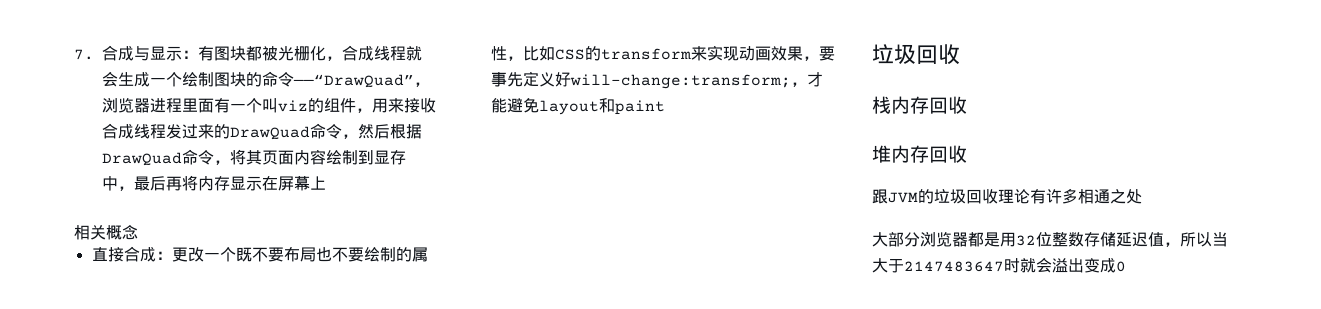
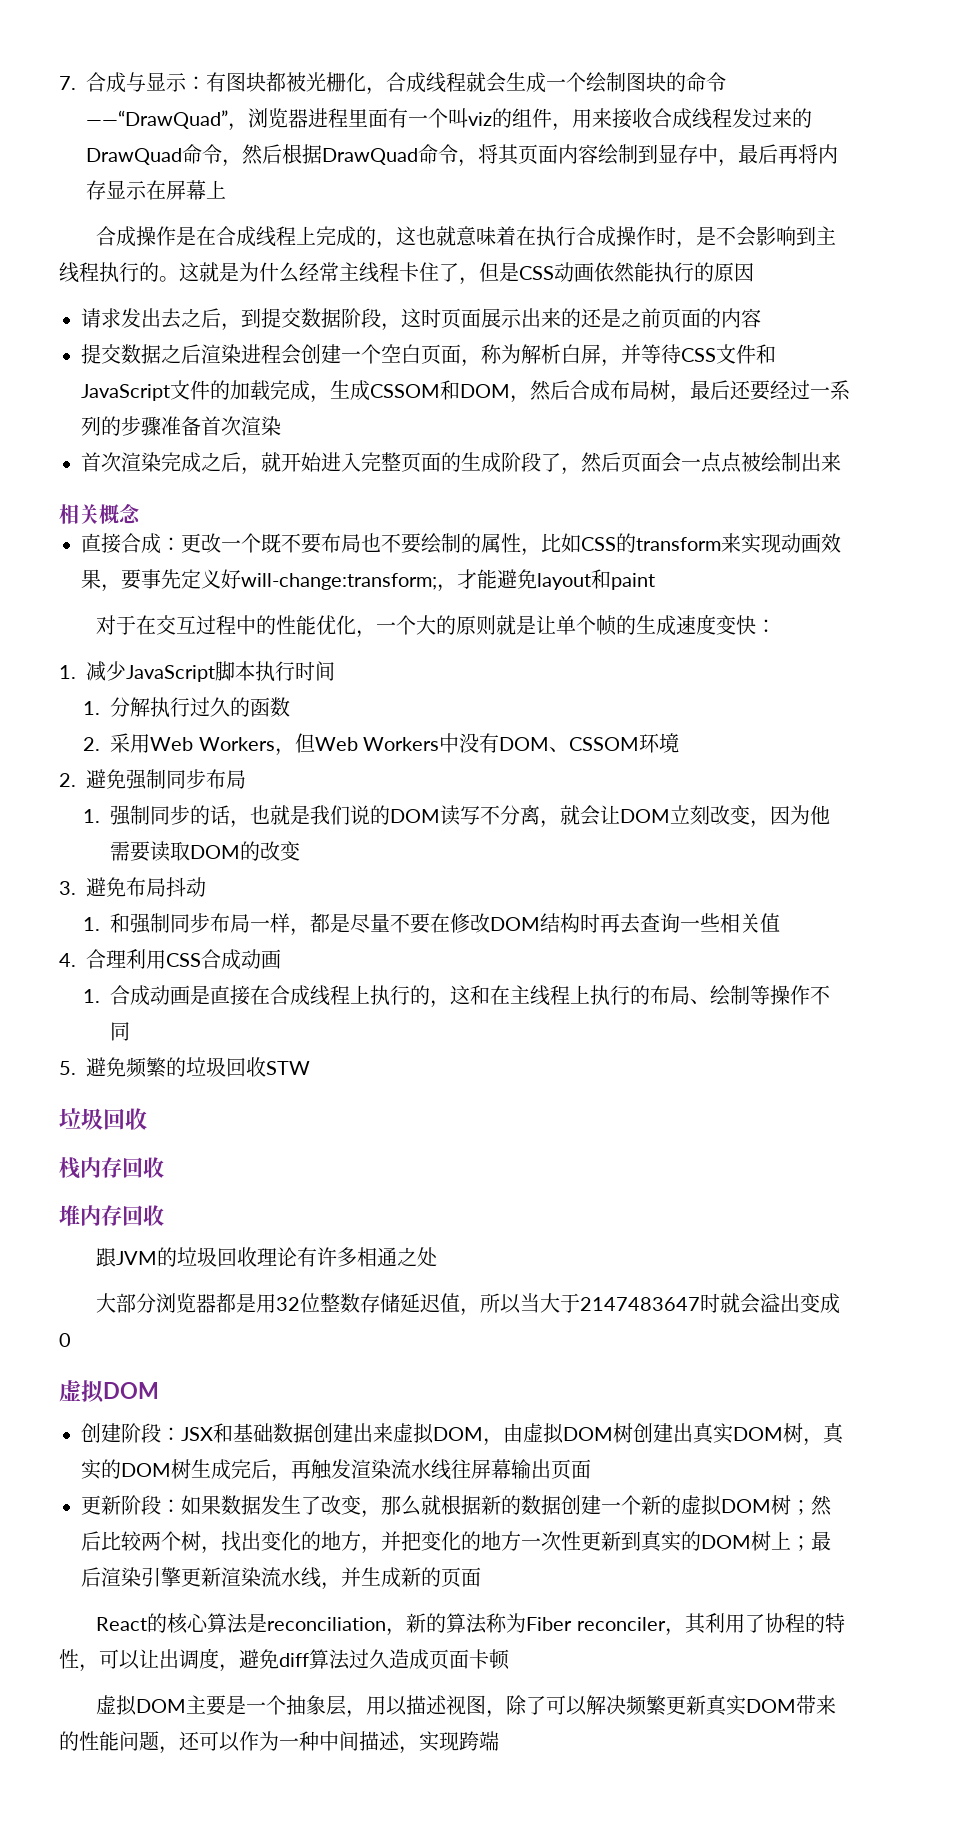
(326, 183) none -> [96,226,837,249] [59,262,754,285] [81,308,761,331] [81,344,776,367] [81,380,850,403] [81,416,281,436] [81,452,841,475] // 合成操作是在合成线程上完成的，这也就意味着在执行合成操作时，是不会影响到主线程执行的。这就是为什么经常主线程卡住了，但是CSS动画依然能执行的原因 // 请求发出去之后，到提交数据阶段，这时页面展示出来的还是之前页面的内容 // 提交数据之后渲染进程会创建一个空白页面，称为解析白屏，并等待CSS文件和JavaScript文件的加载完成，生成CSSOM和DOM，然后合成布局树，最后还要经过一系列的步骤准备首次渲染 // 首次渲染完成之后，就开始进入完整页面的生成阶段了，然后页面会一点点被绘制出来
(665, 107) none -> [96,614,777,638] [59,661,335,682] [83,697,291,718] [83,733,679,756] [59,769,246,790] [83,805,831,828] [110,841,301,862] [59,877,206,897] [83,913,781,936] [59,949,281,970] [83,985,831,1008] [110,1022,131,1041] [59,1057,310,1078] // 对于在交互过程中的性能优化，一个大的原则就是让单个帧的生成速度变快： // 1.减少JavaScript脚本执行时间 // 1.分解执行过久的函数 // 2.采用Web Workers，但Web Workers中没有DOM、CSSOM环境 // 2.避免强制同步布局 // 1.强制同步的话，也就是我们说的DOM读写不分离，就会让DOM立刻改变，因为他需要读取DOM的改变 // 3.避免布局抖动 // 1.和强制同步布局一样，都是尽量不要在修改DOM结构时再去查询一些相关值 // 4.合理利用CSS合成动画 // 1.合成动画是直接在合成线程上执行的，这和在主线程上执行的布局、绘制等操作不同 // 5.避免频繁的垃圾回收STW
(1126, 266) none -> [59,1380,159,1403] [81,1423,844,1446] [81,1459,591,1482] [81,1495,832,1518] [81,1531,831,1554] [81,1567,481,1590] [96,1613,845,1636] [59,1648,510,1672] [96,1695,837,1718] [59,1731,499,1754] // 虚拟DOM // 创建阶段：JSX和基础数据创建出来虚拟DOM，由虚拟DOM树创建出真实DOM树，真实的DOM树生成完后，再触发渲染流水线往屏幕输出页面 // 更新阶段：如果数据发生了改变，那么就根据新的数据创建一个新的虚拟DOM树；然后比较两个树，找出变化的地方，并把变化的地方一次性更新到真实的DOM树上；最后渲染引擎更新渲染流水线，并生成新的页面 // React的核心算法是reconciliation，新的算法称为Fiber reconciler，其利用了协程的特性，可以让出调度，避免diff算法过久造成页面卡顿 // 虚拟DOM主要是一个抽象层，用以描述视图，除了可以解决频繁更新真实DOM带来的性能问题，还可以作为一种中间描述，实现跨端

